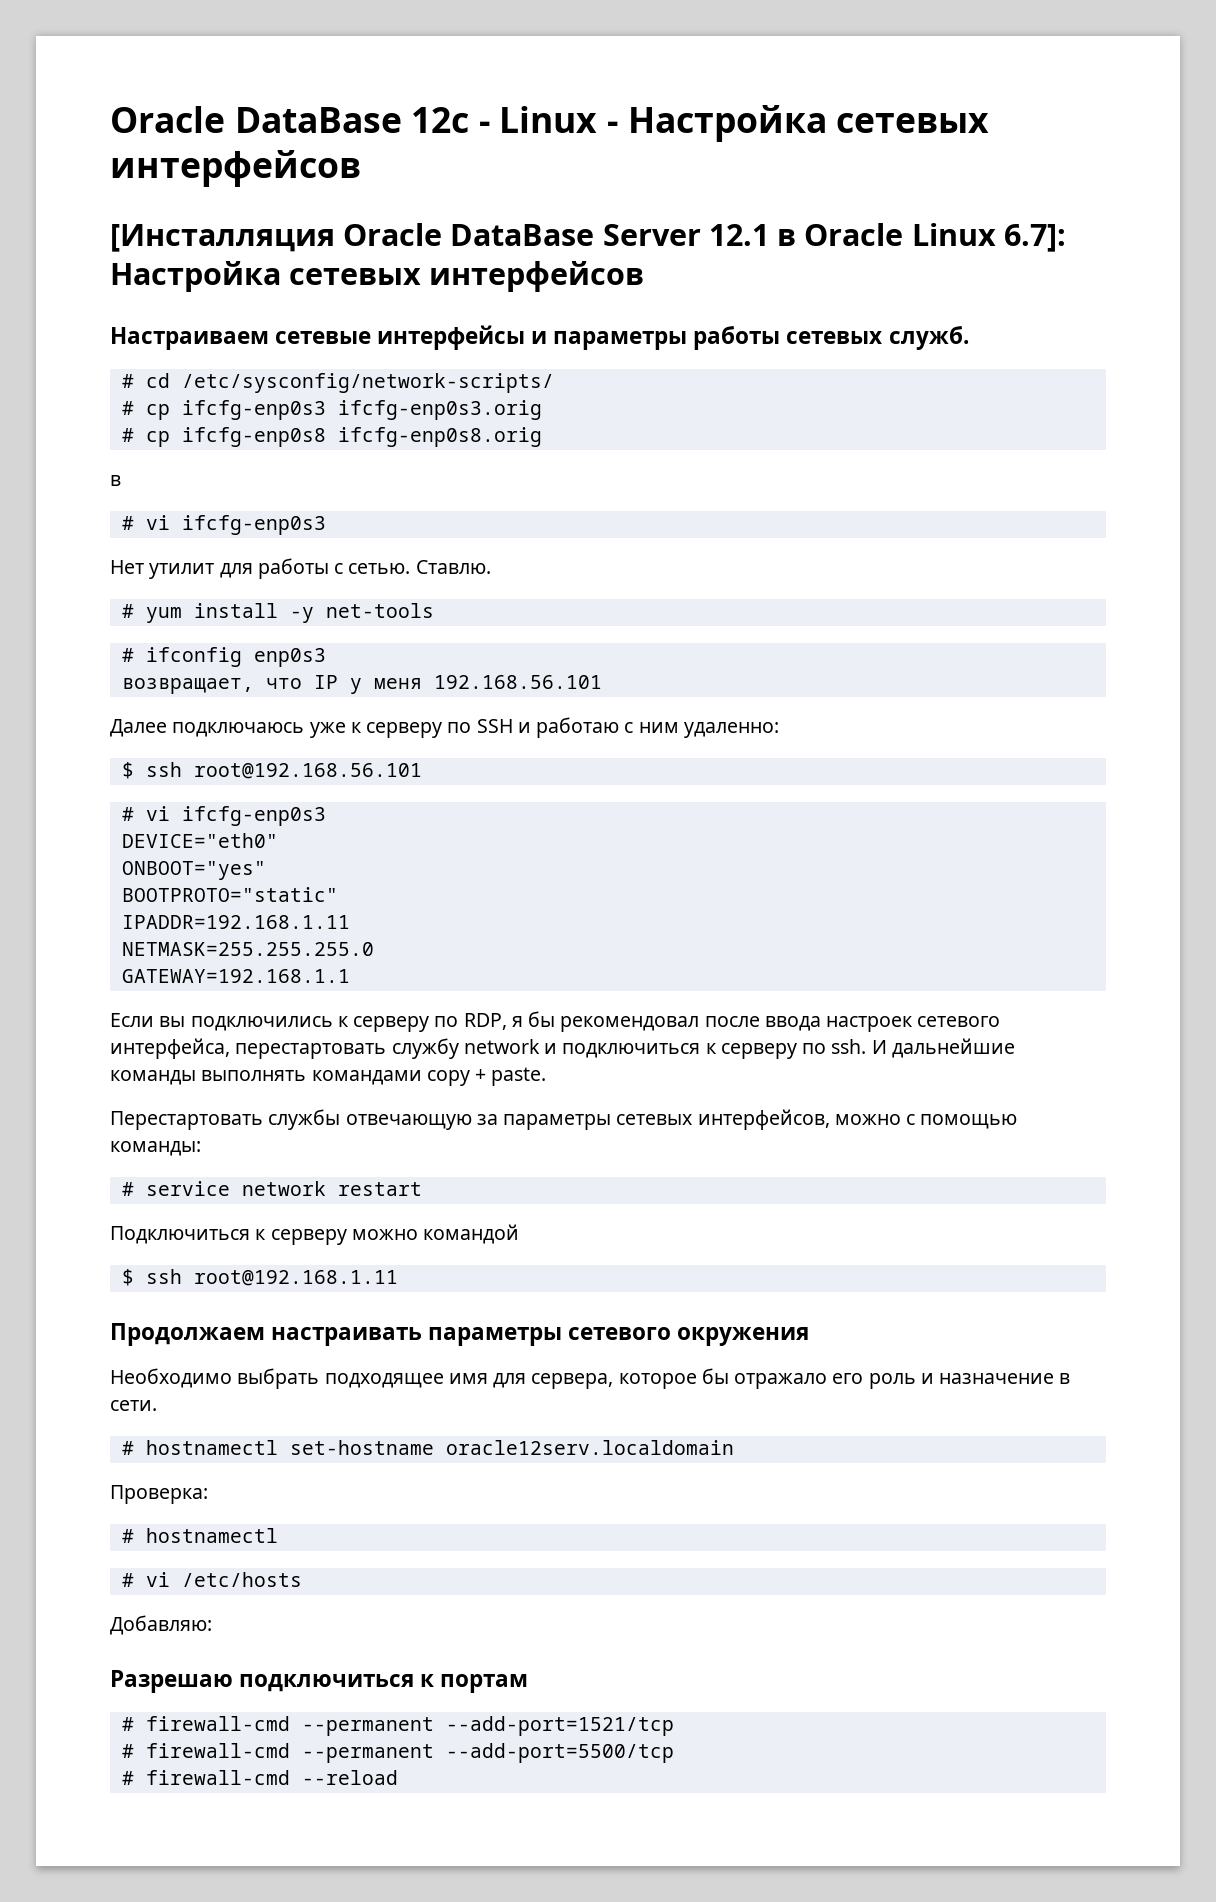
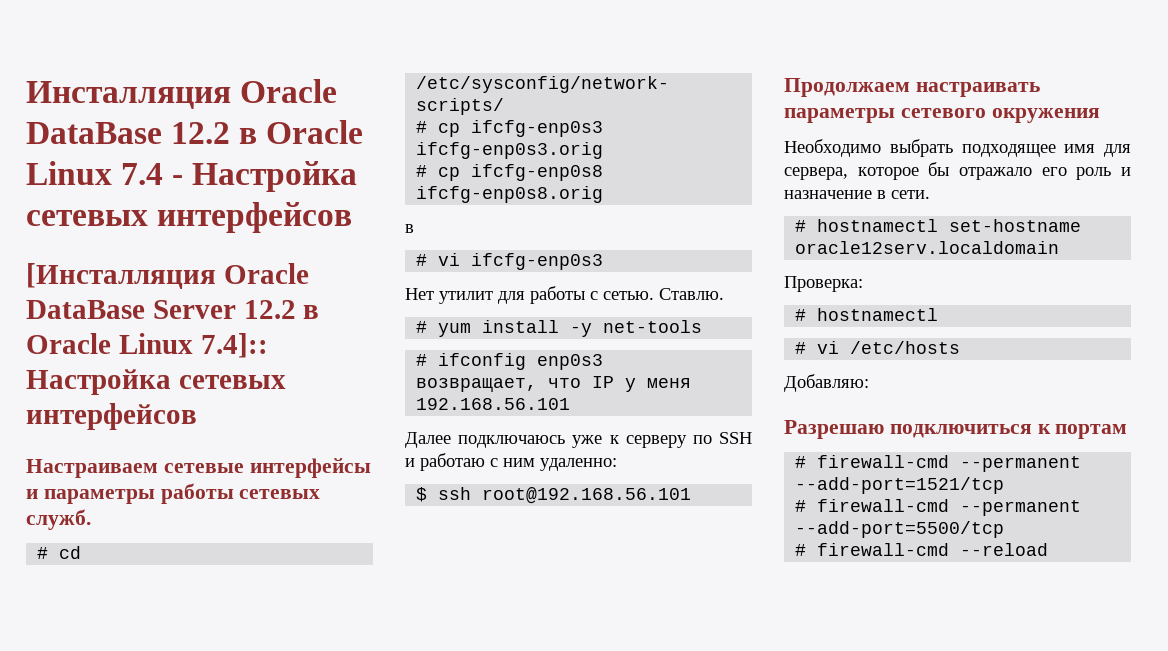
[110,106,598,133] Oracle DataBase 12c - Linux -> [26,79,338,109] [26,120,364,144] [26,161,164,185] Инсталляция Oracle DataBase 12.2 в Oracle Linux 7.4
[708,223,1066,252] 12.1 в Oracle Linux 6.7]: -> [243,300,320,319] [26,333,268,358] 12.2 в Oracle Linux 7.4]::
[121,806,326,826] [121,833,278,848] [121,861,266,880] [121,887,338,902] [121,915,350,929] [121,942,374,956] [121,969,350,983] [110,1011,1001,1032] [110,1038,1015,1059] [110,1067,547,1086] [110,1109,1018,1130] [110,1141,201,1156] [121,1181,422,1196] [110,1224,520,1245] [121,1269,398,1286] // # vi ifcfg-enp0s3 // DEVICE="eth0" // ONBOOT="yes" // BOOTPROTO="static" // IPADDR=192.168.1.11 // NETMASK=255.255.255.0 // GATEWAY=192.168.1.1 // Если вы подключились к серверу по RDP, я бы рекомендовал после ввода настроек сетевого интерфейса, перестартовать службу network и подключиться к серверу по ssh. И дальнейшие команды выполнять командами copy + paste. // Перестартовать службы отвечающую за параметры сетевых интерфейсов, можно с помощью команды: // # service network restart // Подключиться к серверу можно командой // $ ssh root@192.168.1.11 -> (692, 495) none

